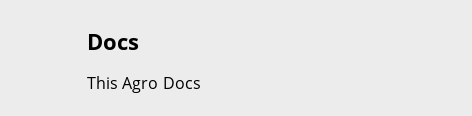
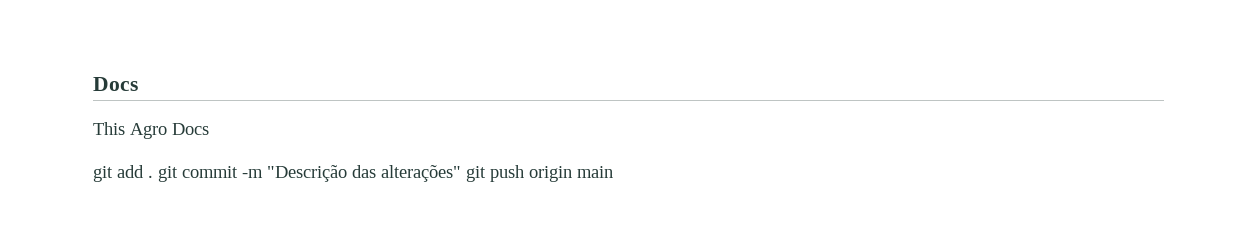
(201, 83) none -> [93,165,613,182] // git add . git commit -m "Descrição das alterações" git push origin main

